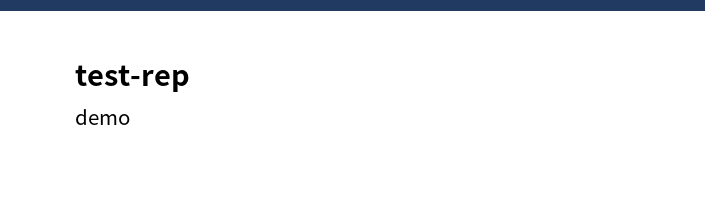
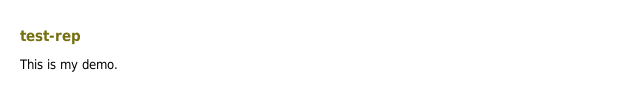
[75,109,130,125] demo -> [19,59,118,72] This is my demo.

